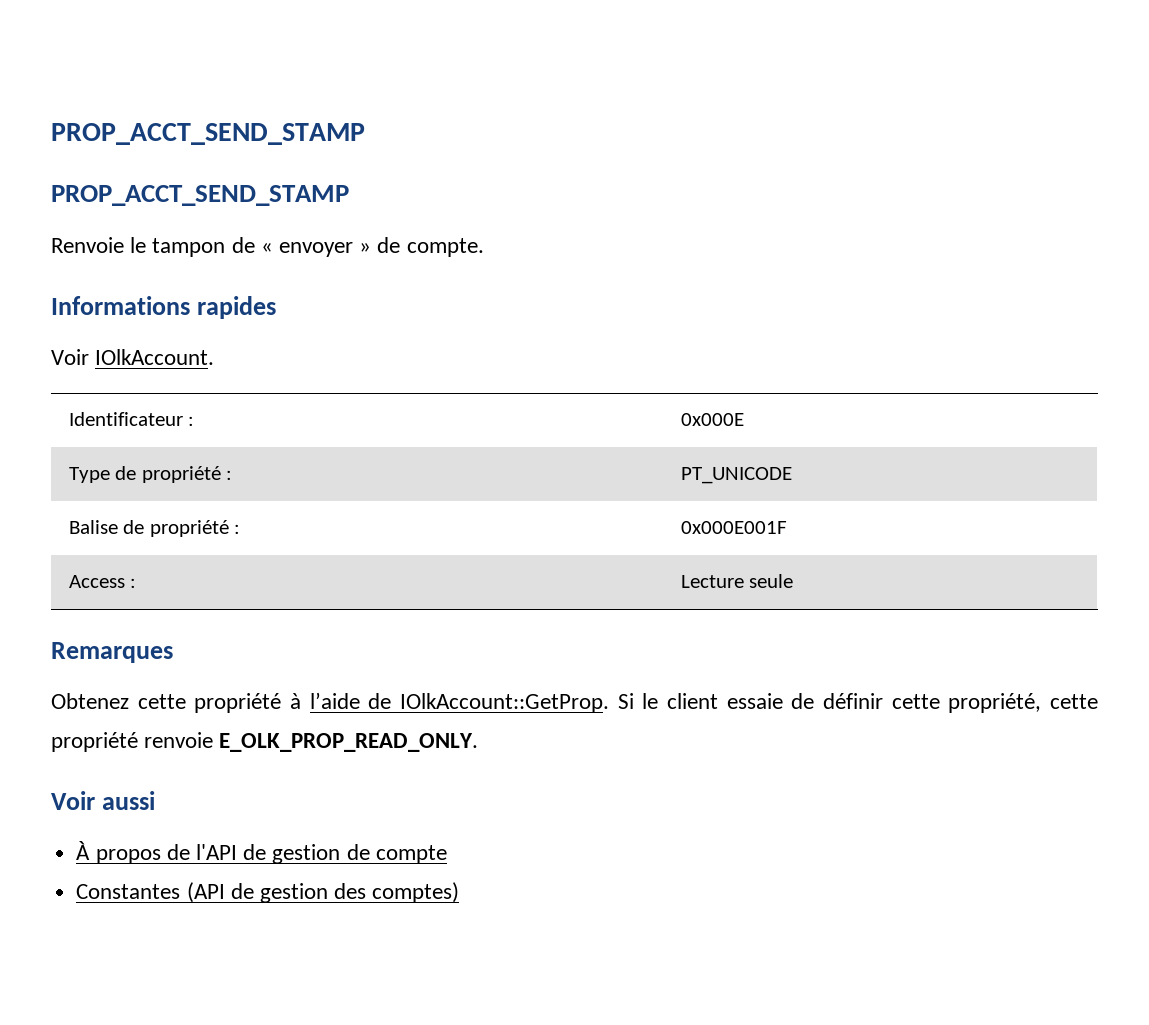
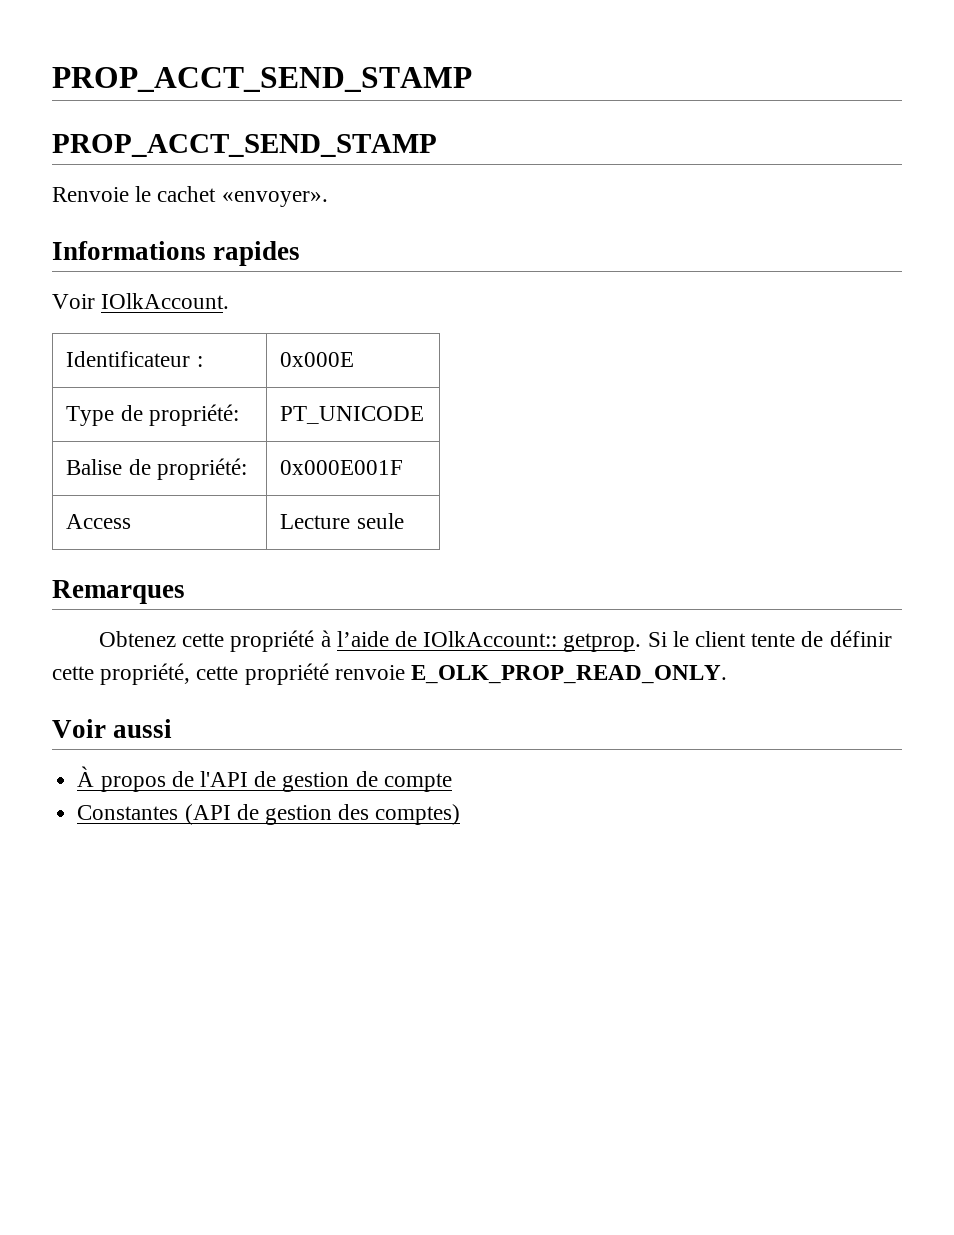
[152,237,484,257] tampon de « envoyer » de compte. -> [157,186,328,207] cachet «envoyer».
[141,466,233,483] propriété : -> [148,404,239,426] propriété:
[149,520,241,537] propriété : -> [156,458,247,480] propriété:
[130,578,137,588] : -> (132, 521) none
[400,693,609,713] IOlkAccount::GetProp. -> [423,631,642,652] IOlkAccount:: getprop.
[726,693,783,709] essaie -> [751,633,796,647] tente

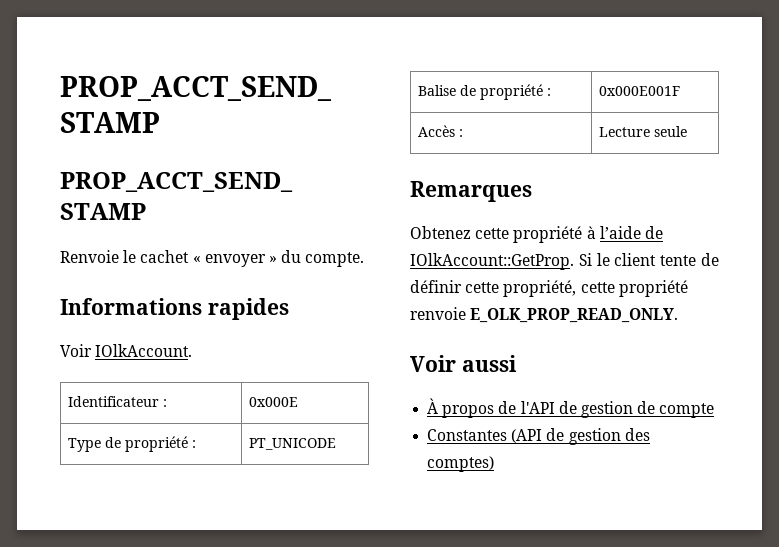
[221,191,328,207] «envoyer». -> [192,250,365,267] « envoyer » du compte.
[148,404,239,426] propriété: -> [124,436,196,452] propriété :
[156,458,247,480] propriété: -> [479,84,551,100] propriété :
[66,514,132,529] Access -> [417,125,463,137] Accès :
[423,631,642,652] IOlkAccount:: getprop. -> [410,253,574,270] IOlkAccount::GetProp.

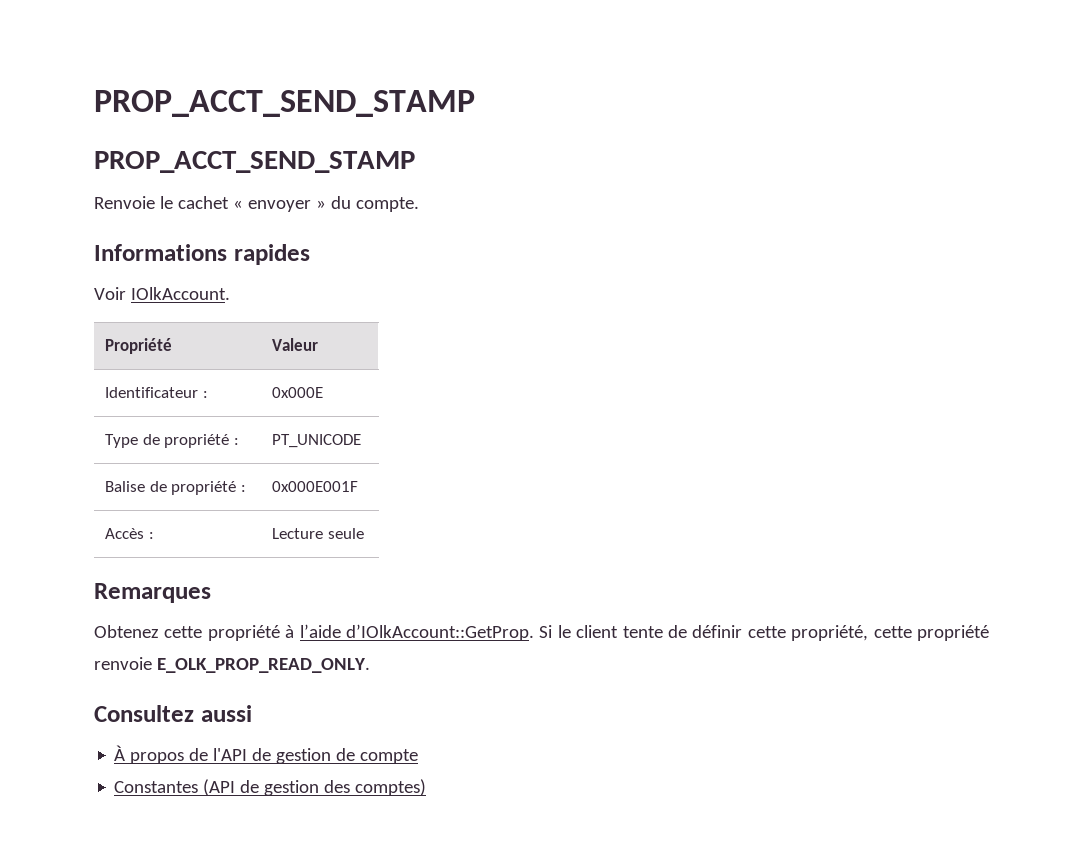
(193, 350) none -> [105,338,173,354] [272,338,319,351] // Propriété | Valeur
[644,226,663,239] [410,253,574,270] de IOlkAccount::GetProp. -> [346,624,534,641] d’IOlkAccount::GetProp.
[410,355,456,372] Voir -> [94,705,194,722] Consultez

